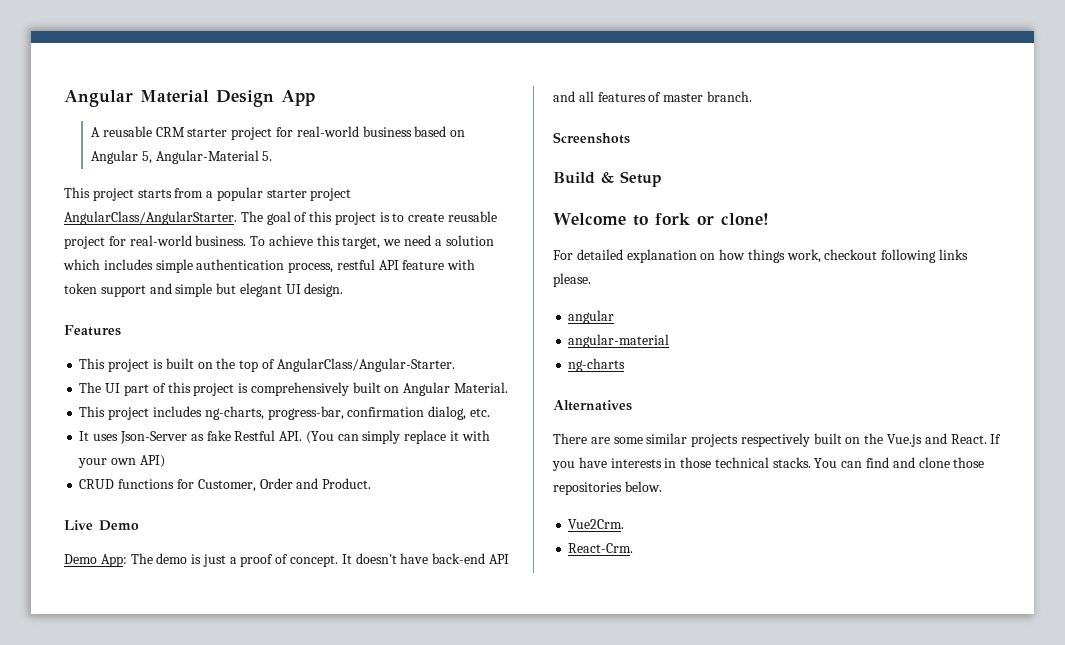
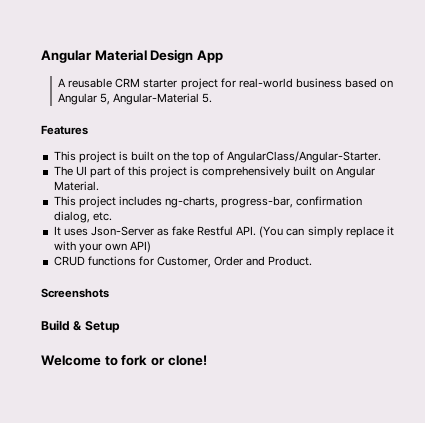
[64,187,352,201] [64,211,498,225] [64,235,494,249] [63,259,476,273] [64,283,344,297] // This project starts from a popular starter project AngularClass/AngularStarter. The goal of this project is to create reusable project for real-world business. To achieve this target, we need a solution which includes simple authentication process, restful API feature with token support and simple but elegant UI design. -> (213, 98) none
[64,520,139,531] [64,553,509,567] [553,91,752,102] // Live Demo // Demo App: The demo is just a proof of concept. It doesn't have back-end API and all features of master branch. -> (313, 261) none
[553,249,969,263] [553,273,591,287] [568,310,615,324] [568,334,670,348] [568,358,626,372] [553,400,632,411] [553,433,1002,447] [552,457,985,471] [553,481,662,495] [568,519,625,529] [568,543,634,553] // For detailed explanation on how things work, checkout following links please. // angular // angular-material // ng-charts // Alternatives // There are some similar projects respectively built on the Vue.js and React. If you have interests in those technical stacks. You can find and clone those repositories below. // Vue2Crm. // React-Crm. -> (207, 360) none

